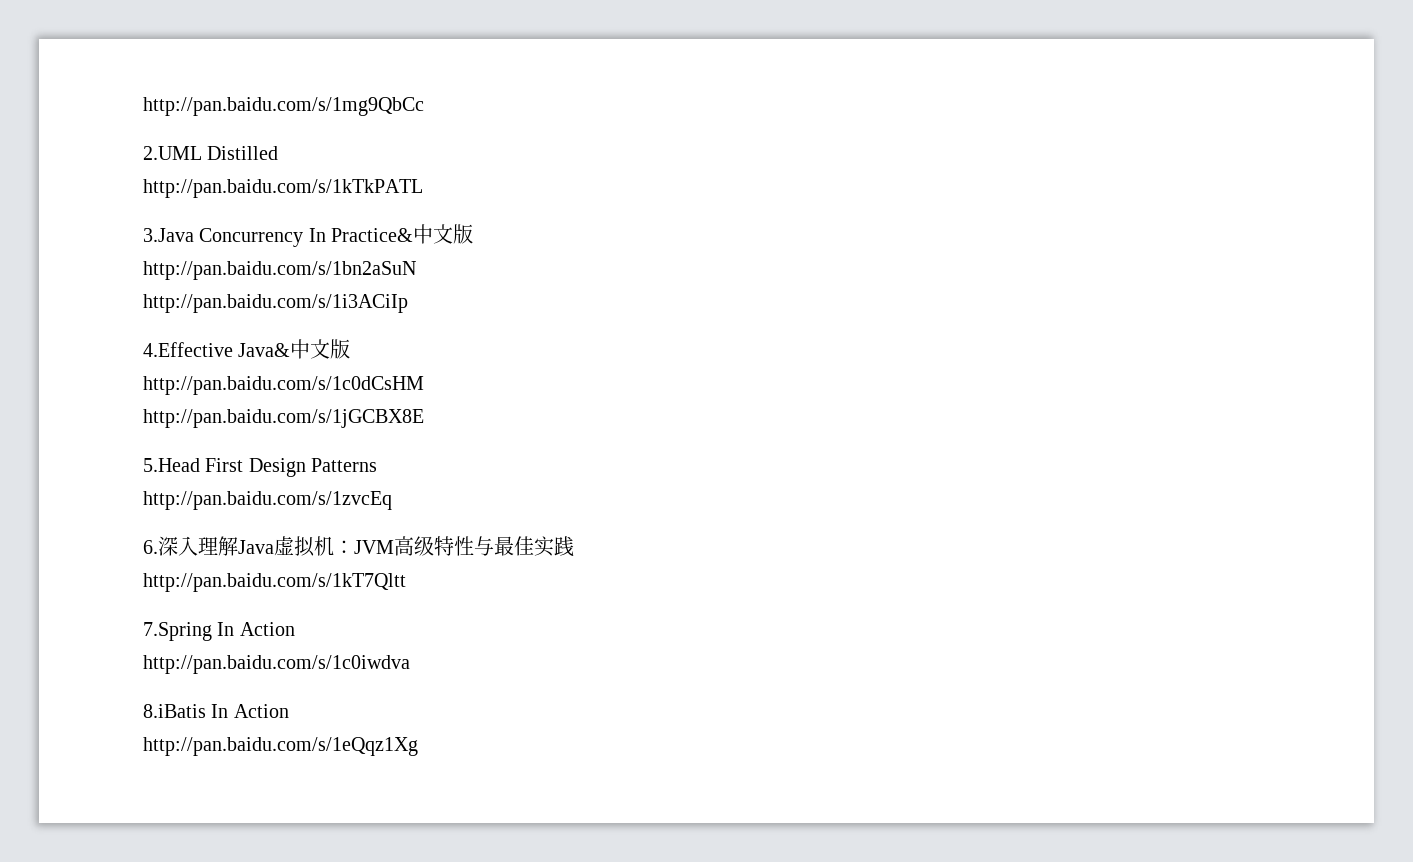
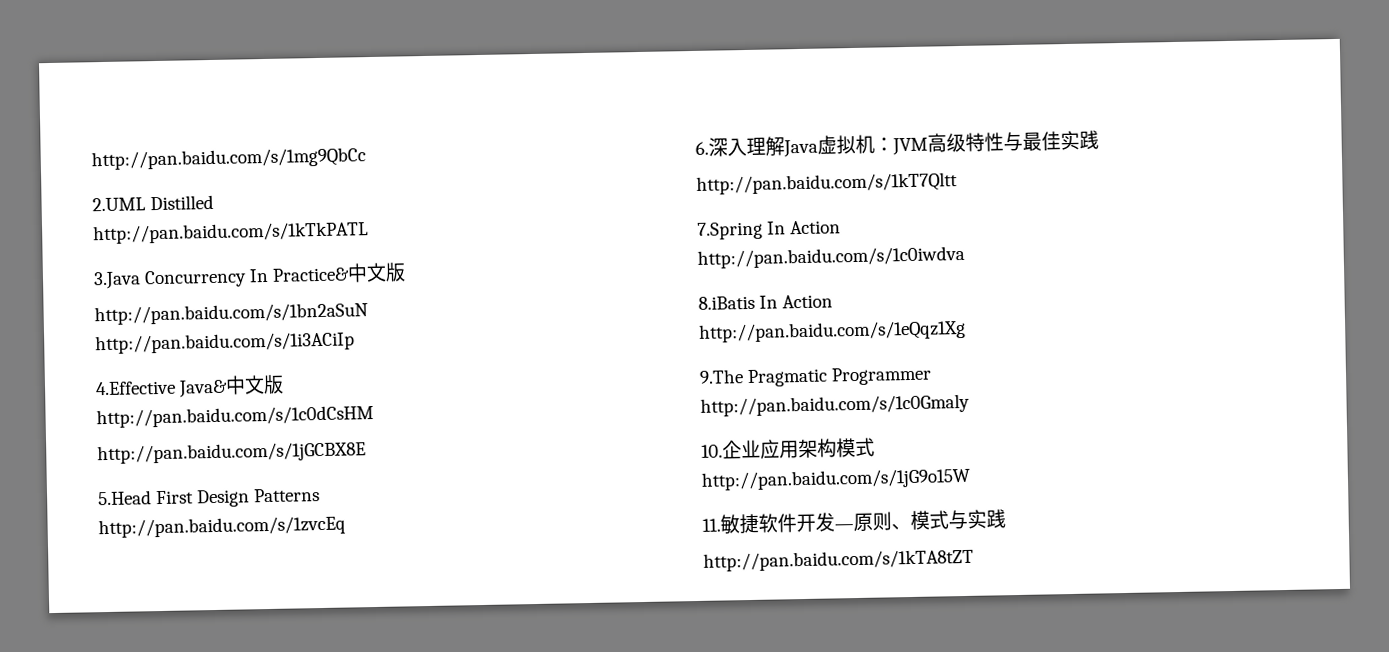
(418, 746) none -> [699,366,933,388] [700,393,970,417] [701,437,875,459] [701,467,971,491] [702,509,1006,535] [703,548,974,572] // 9.The Pragmatic Programmer // http://pan.baidu.com/s/1c0Gmaly // 10.企业应用架构模式 // http://pan.baidu.com/s/1jG9o15W // 11.敏捷软件开发—原则、模式与实践 // http://pan.baidu.com/s/1kTA8tZT

